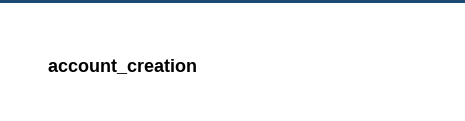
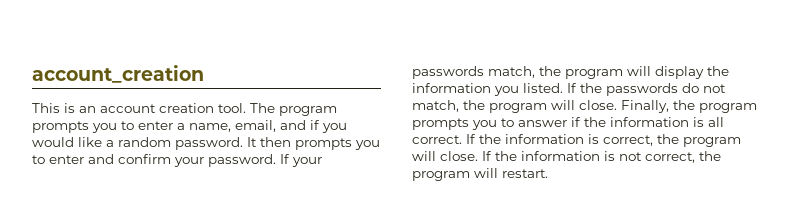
(197, 66) none -> [32,103,337,116] [32,120,347,133] [32,137,380,150] [32,154,322,167] [412,66,729,79] [412,83,726,96] [412,100,757,113] [412,117,724,130] [412,134,741,147] [412,151,721,163] [412,168,548,181] // This is an account creation tool. The program prompts you to enter a name, email, and if you would like a random password. It then prompts you to enter and confirm your password. If your passwords match, the program will display the information you listed. If the passwords do not match, the program will close. Finally, the program prompts you to answer if the information is all correct. If the information is correct, the program will close. If the information is not correct, the program will restart.

